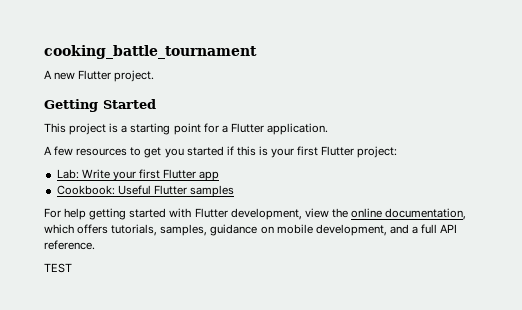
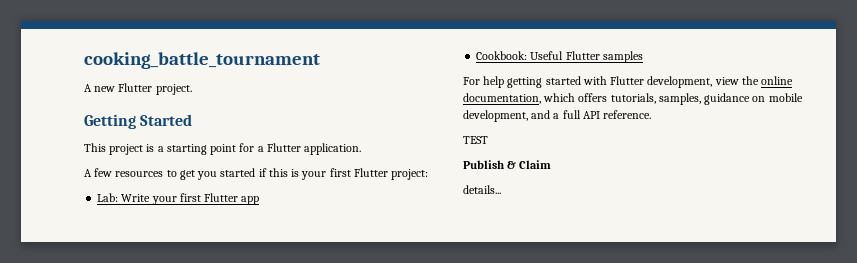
(72, 268) none -> [463,160,552,169] [463,185,501,194] // Publish & Claim // details...

